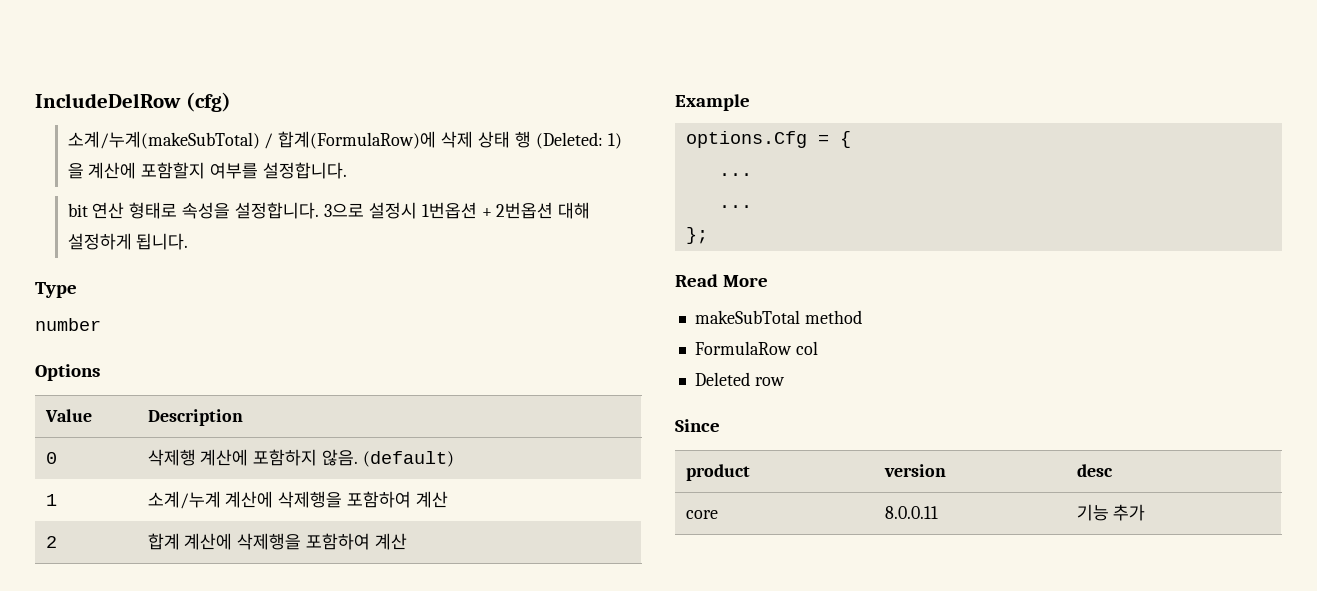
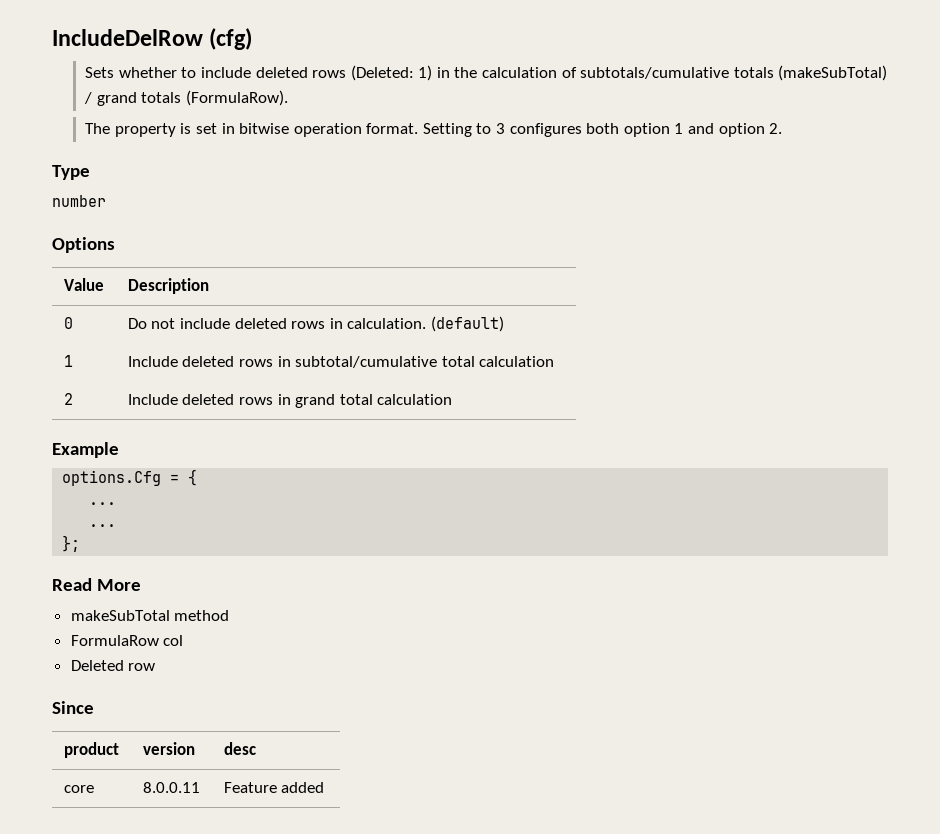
[67,131,622,149] [67,162,348,179] [67,202,591,219] [67,233,189,250] 소계/누계(makeSubTotal) / 합계(FormulaRow)에 삭제 상태 행 (Deleted: 1) 을 계산에 포함할지 여부를 설정합니다. // bit 연산 형태로 속성을 설정합니다. 3으로 설정시 1번옵션 + 2번옵션 대해 설정하게 됩니다. -> [85,65,888,81] [84,90,288,106] [85,123,783,137] Sets whether to include deleted rows (Deleted: 1) in the calculation of subtotals/cumulative totals (makeSubTotal) / grand totals (FormulaRow). // The property is set in bitwise operation format. Setting to 3 configures both option 1 and option 2.
[147,449,454,467] [45,494,57,506] [147,491,448,509] [45,536,57,548] [147,533,407,550] 삭제행 계산에 포함하지 않음. (default) // 1 | 소계/누계 계산에 삭제행을 포함하여 계산 // 2 | 합계 계산에 삭제행을 포함하여 계산 -> [127,316,504,332] [63,355,73,367] [127,356,555,368] [63,393,73,405] [127,394,453,408] Do not include deleted rows in calculation. (default) // 1 | Include deleted rows in subtotal/cumulative total calculation // 2 | Include deleted rows in grand total calculation
[1076,504,1146,521] 기능 추가 -> [223,782,325,793] Feature added

